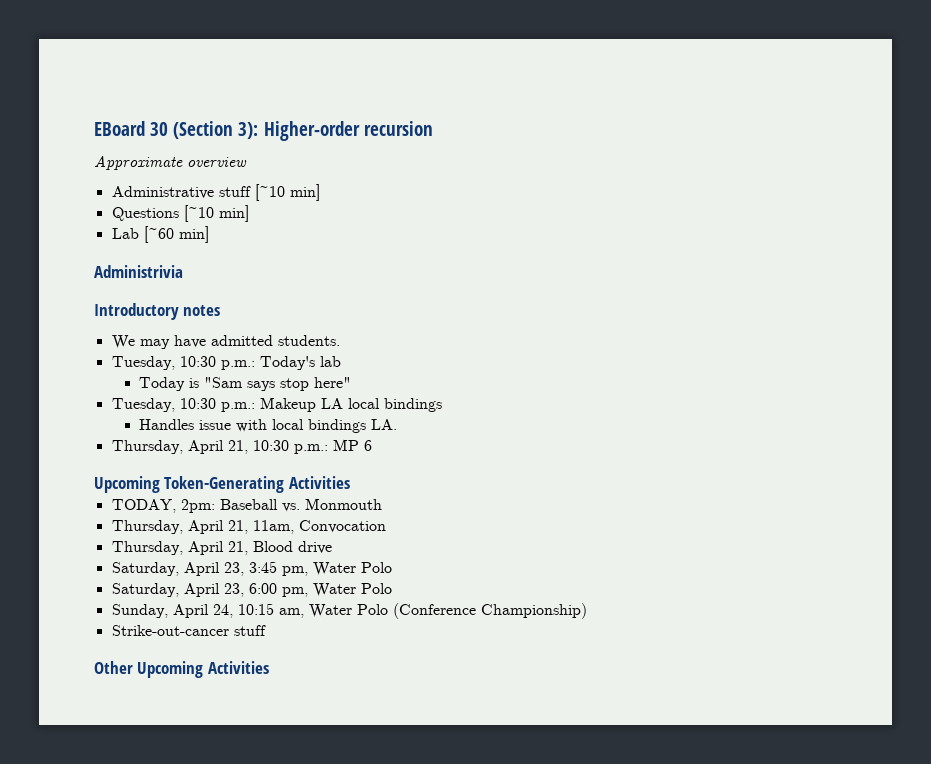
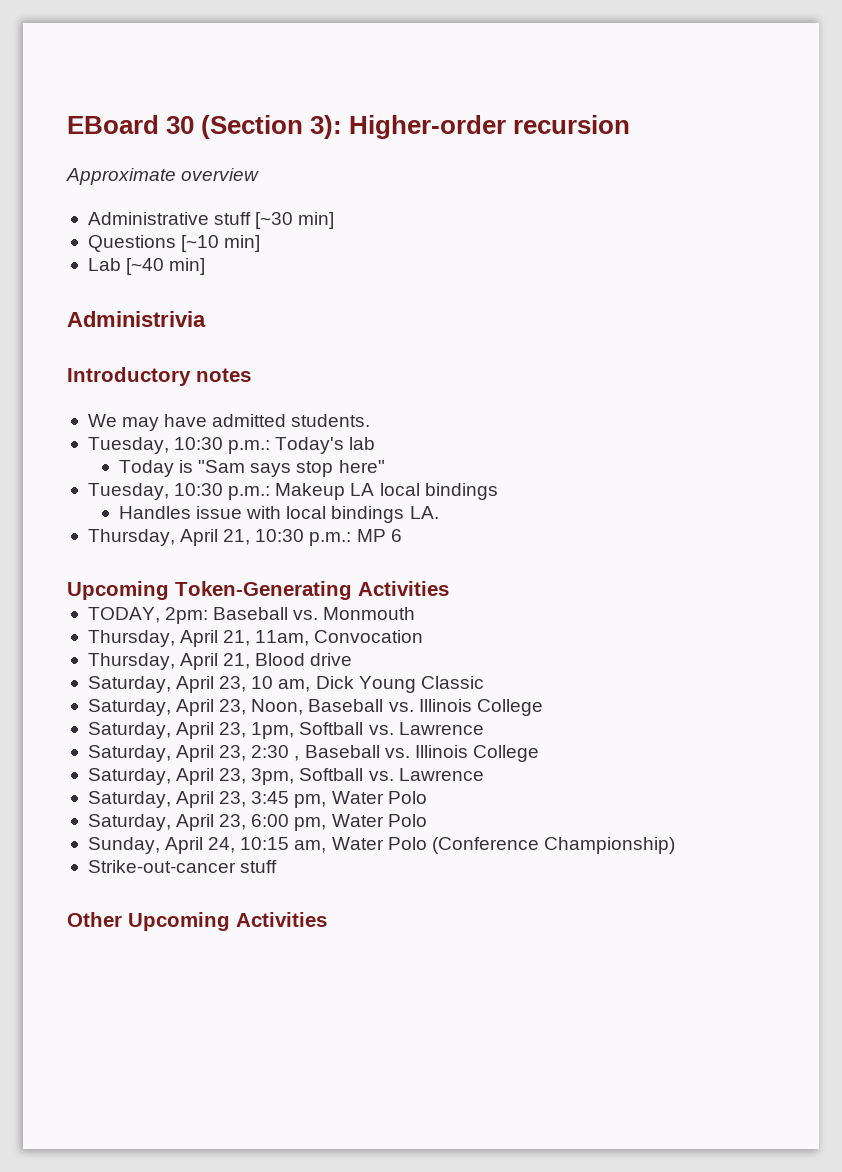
[254,184,285,201] [~10 -> [255,212,294,229] [~30
[143,226,174,243] [~60 -> [126,258,165,275] [~40
(332, 547) none -> [87,676,484,693] [87,699,543,716] [87,722,484,739] [87,745,539,762] [87,768,484,785] // Saturday, April 23, 10 am, Dick Young Classic // Saturday, April 23, Noon, Baseball vs. Illinois College // Saturday, April 23, 1pm, Softball vs. Lawrence // Saturday, April 23, 2:30 , Baseball vs. Illinois College // Saturday, April 23, 3pm, Softball vs. Lawrence

